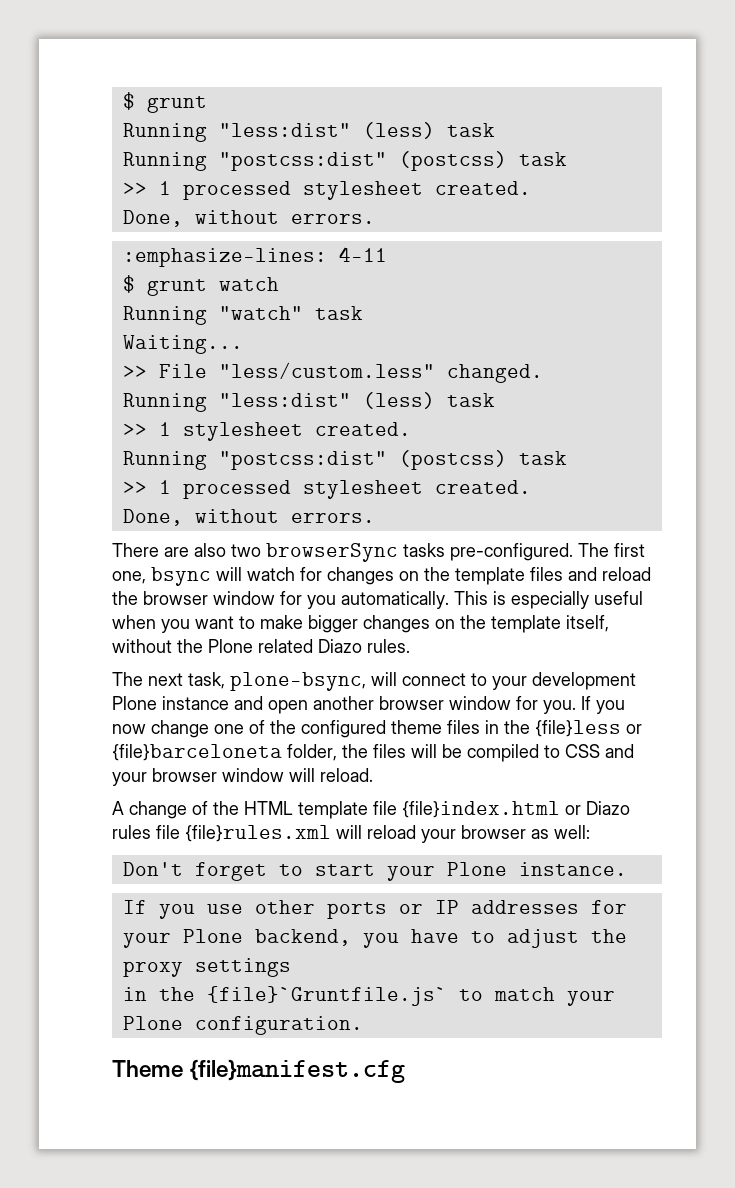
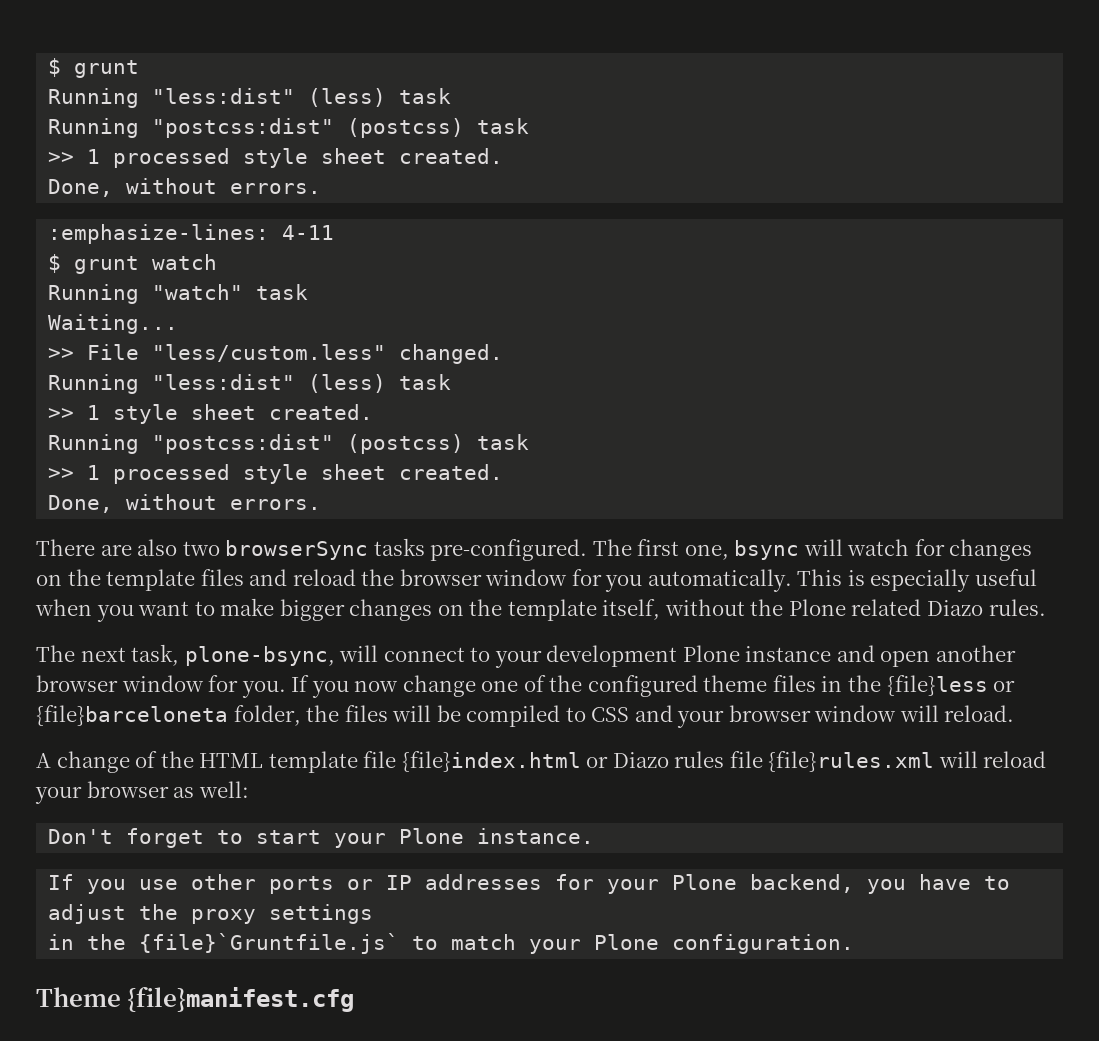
[302,181,423,200] stylesheet -> [243,148,387,168] style sheet
[182,422,303,441] stylesheet -> [113,404,257,424] style sheet
[302,480,423,499] stylesheet -> [243,464,387,484] style sheet

